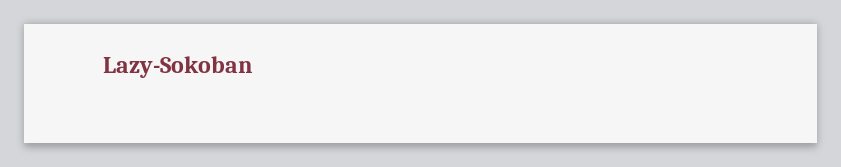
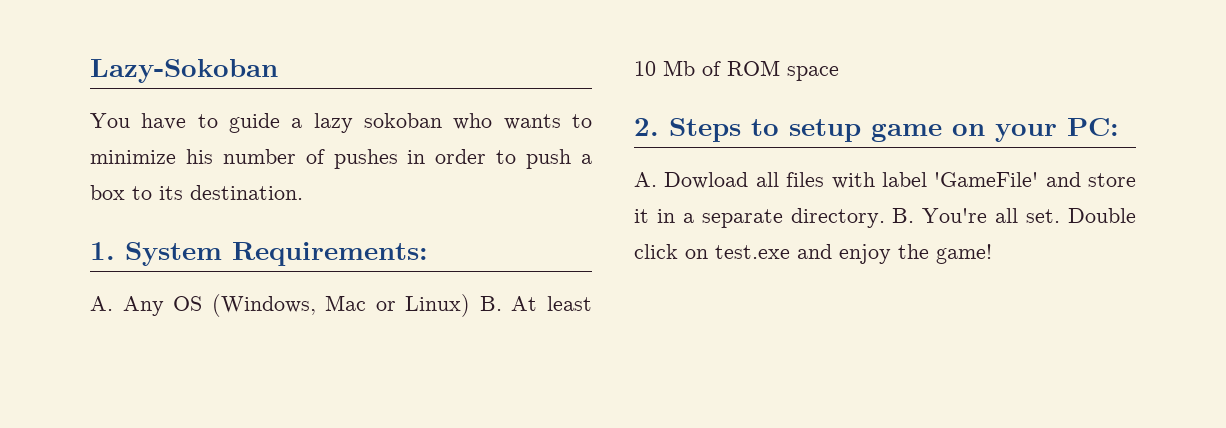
(253, 67) none -> [90,113,592,133] [90,149,593,169] [90,185,303,200] [90,242,428,266] [90,294,592,317] [634,60,839,81] [634,118,1119,142] [634,172,1136,189] [634,208,1136,228] [634,244,992,264] // You have to guide a lazy sokoban who wants to minimize his number of pushes in order to push a box to its destination. // 1. System Requirements: // A. Any OS (Windows, Mac or Linux) B. At least 10 Mb of ROM space // 2. Steps to setup game on your PC: // A. Dowload all files with label 'GameFile' and store it in a separate directory. B. You're all set. Double click on test.exe and enjoy the game!

